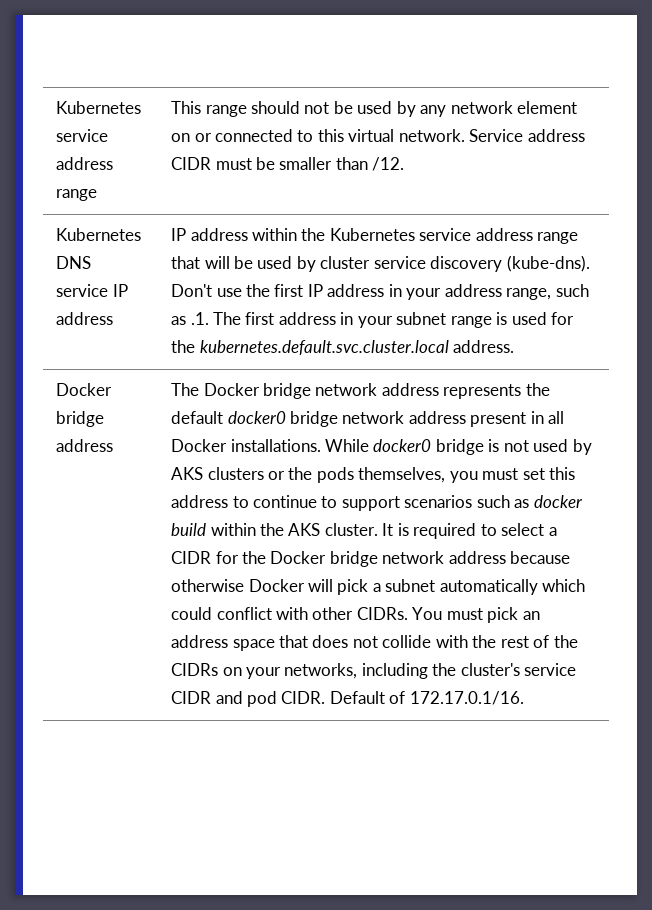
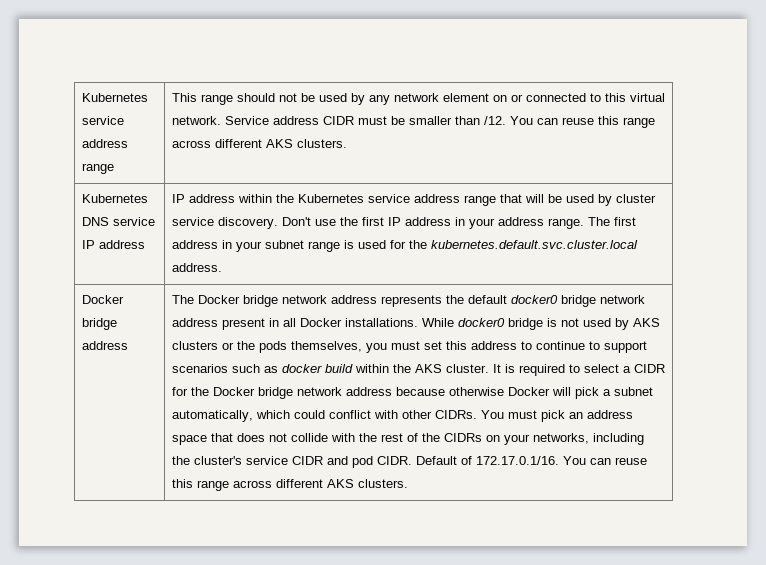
(405, 164) none -> [509,116,655,128] [171,139,347,148] You can reuse this range across different AKS clusters.
[430,255,590,272] discovery (kube-dns). -> [217,217,278,229] discovery.
[506,284,589,300] [171,312,209,325] range, such as .1. -> [547,218,584,229] range.
[439,579,538,595] automatically -> [171,410,253,422] automatically,
(524, 698) none -> [562,456,647,465] [171,479,408,491] You can reuse this range across different AKS clusters.

